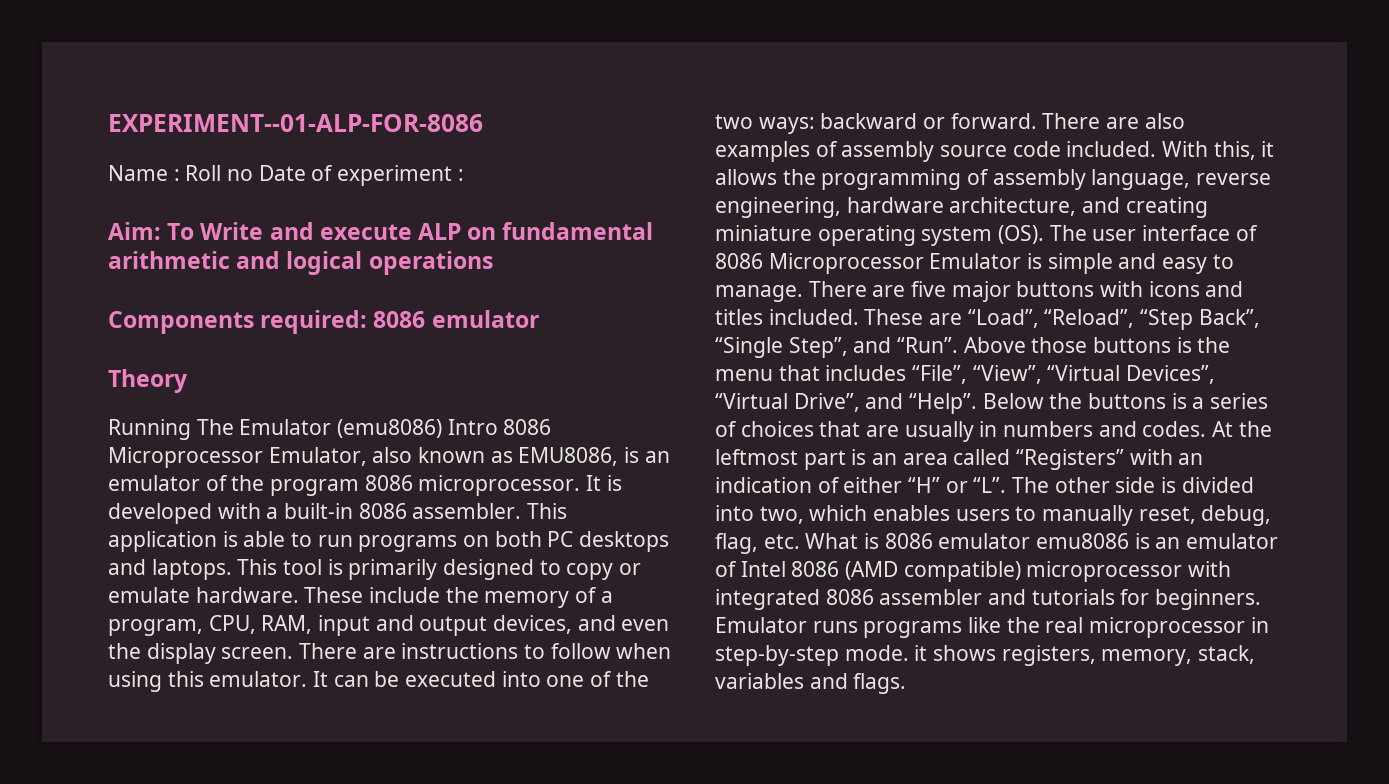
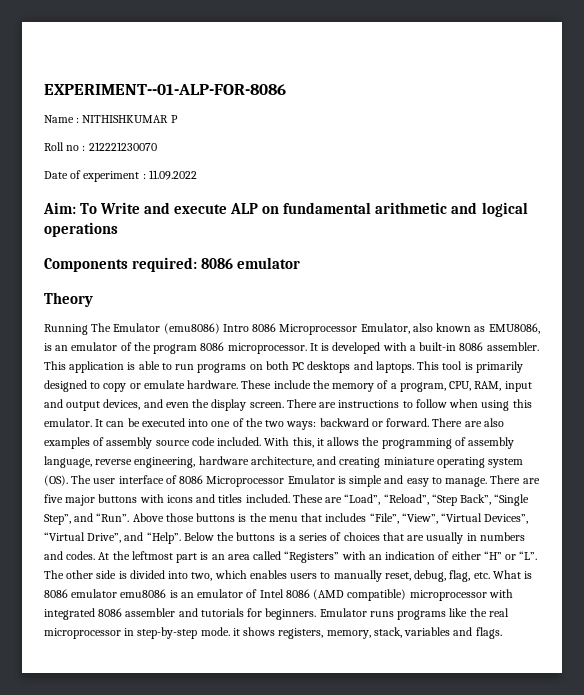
[185,165,254,181] Roll no -> [82,115,178,123] [44,142,157,151] NITHISHKUMAR P // Roll no : 212221230070 //
(464, 175) none -> [148,170,197,180] 11.09.2022

